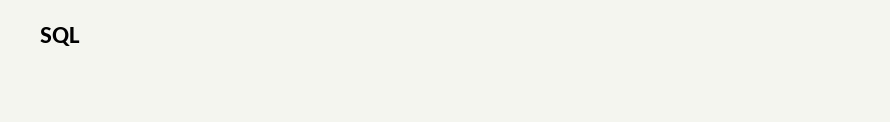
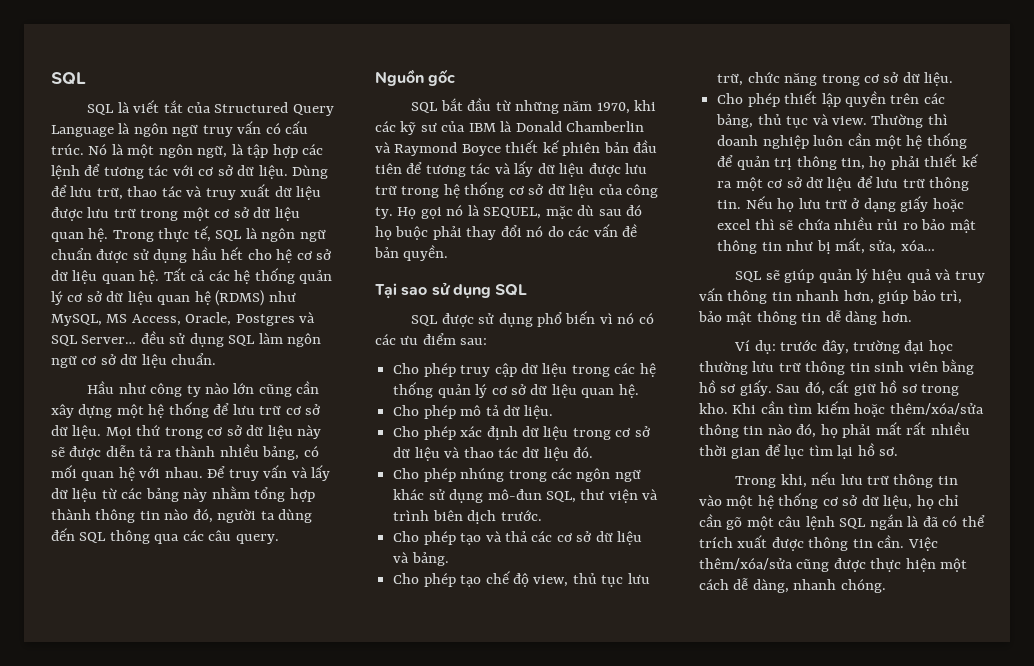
[40,27,80,46] SQL -> [51,72,86,85] [87,100,334,116] [51,121,309,137] [51,144,324,158] [51,164,329,179] [51,184,322,200] [51,207,300,221] [51,226,326,242] [51,247,332,263] [51,268,333,284] [51,290,296,306] [51,312,316,326] [51,331,322,347] [51,353,217,368] [87,381,320,397] [51,402,321,418] [51,425,322,439] [51,444,319,460] [51,465,331,481] [51,486,315,502] [51,509,313,523] [51,528,279,544] [375,69,457,86] [411,98,657,114] [375,121,645,135] [375,140,658,156] [375,161,648,177] [375,182,659,198] [375,205,643,219] [375,224,638,240] [374,245,449,261] [375,282,528,299] [411,311,654,327] [375,333,488,345] [393,363,656,377] [393,382,639,398] [393,405,554,419] [393,426,650,440] [393,447,594,461] [393,468,641,482] [393,489,659,503] [393,510,542,524] [393,531,643,545] [393,552,449,566] [393,571,650,587] [717,72,954,86] [717,91,945,107] [716,114,948,128] [717,133,967,149] [717,154,978,170] [717,176,970,191] [717,196,964,212] [717,217,976,233] [717,238,935,254] [735,269,985,283] [699,288,963,304] [698,310,912,325] [734,340,953,354] [699,359,975,375] [699,380,960,396] [699,401,984,417] [699,422,970,438] [699,443,899,459] [735,472,958,488] [699,493,960,509] [699,514,985,530] [699,535,938,551] [699,558,968,572] [699,578,886,593] SQL // SQL là viết tắt của Structured Query Language là ngôn ngữ truy vấn có cấu trúc. Nó là một ngôn ngữ, là tập hợp các lệnh để tương tác với cơ sở dữ liệu. Dùng để lưu trữ, thao tác và truy xuất dữ liệu được lưu trữ trong một cơ sở dữ liệu quan hệ. Trong thực tế, SQL là ngôn ngữ chuẩn được sử dụng hầu hết cho hệ cơ sở dữ liệu quan hệ. Tất cả các hệ thống quản lý cơ sở dữ liệu quan hệ (RDMS) như MySQL, MS Access, Oracle, Postgres và SQL Server… đều sử dụng SQL làm ngôn ngữ cơ sở dữ liệu chuẩn. // Hầu như công ty nào lớn cũng cần xây dựng một hệ thống để lưu trữ cơ sở dữ liệu. Mọi thứ trong cơ sở dữ liệu này sẽ được diễn tả ra thành nhiều bảng, có mối quan hệ với nhau. Để truy vấn và lấy dữ liệu từ các bảng này nhằm tổng hợp thành thông tin nào đó, người ta dùng đến SQL thông qua các câu query. // Nguồn gốc // SQL bắt đầu từ những năm 1970, khi các kỹ sư của IBM là Donald Chamberlin và Raymond Boyce thiết kế phiên bản đầu tiên để tương tác và lấy dữ liệu được lưu trữ trong hệ thống cơ sở dữ liệu của công ty. Họ gọi nó là SEQUEL, mặc dù sau đó họ buộc phải thay đổi nó do các vấn đề bản quyền. // Tại sao sử dụng SQL // SQL được sử dụng phổ biến vì nó có các ưu điểm sau: // Cho phép truy cập dữ liệu trong các hệ thống quản lý cơ sở dữ liệu quan hệ. // Cho phép mô tả dữ liệu. // Cho phép xác định dữ liệu trong cơ sở dữ liệu và thao tác dữ liệu đó. // Cho phép nhúng trong các ngôn ngữ khác sử dụng mô-đun SQL, thư viện và trình biên dịch trước. // Cho phép tạo và thả các cơ sở dữ liệu và bảng. // Cho phép tạo chế độ view, thủ tục lưu trữ, chức năng trong cơ sở dữ liệu. // Cho phép thiết lập quyền trên các bảng, thủ tục và view. Thường thì doanh nghiệp luôn cần một hệ thống để quản trị thông tin, họ phải thiết kế ra một cơ sở dữ liệu để lưu trữ thông tin. Nếu họ lưu trữ ở dạng giấy hoặc excel thì sẽ chứa nhiều rủi ro bảo mật thông tin như bị mất, sửa, xóa… // SQL sẽ giúp quản lý hiệu quả và truy vấn thông tin nhanh hơn, giúp bảo trì, bảo mật thông tin dễ dàng hơn. // Ví dụ: trước đây, trường đại học thường lưu trữ thông tin sinh viên bằng hồ sơ giấy. Sau đó, cất giữ hồ sơ trong kho. Khi cần tìm kiếm hoặc thêm/xóa/sửa thông tin nào đó, họ phải mất rất nhiều thời gian để lục tìm lại hồ sơ. // Trong khi, nếu lưu trữ thông tin vào một hệ thống cơ sở dữ liệu, họ chỉ cần gõ một câu lệnh SQL ngắn là đã có thể trích xuất được thông tin cần. Việc thêm/xóa/sửa cũng được thực hiện một cách dễ dàng, nhanh chóng.

